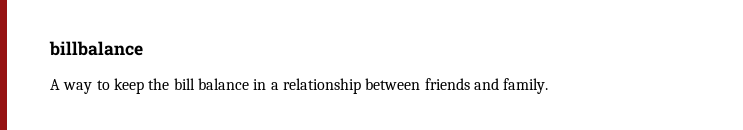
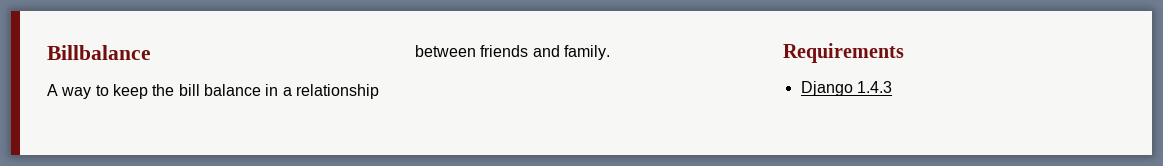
[49,41,143,56] billbalance -> [47,45,151,60] Billbalance
(549, 86) none -> [783,43,904,63] [800,81,892,96] // Requirements // Django 1.4.3

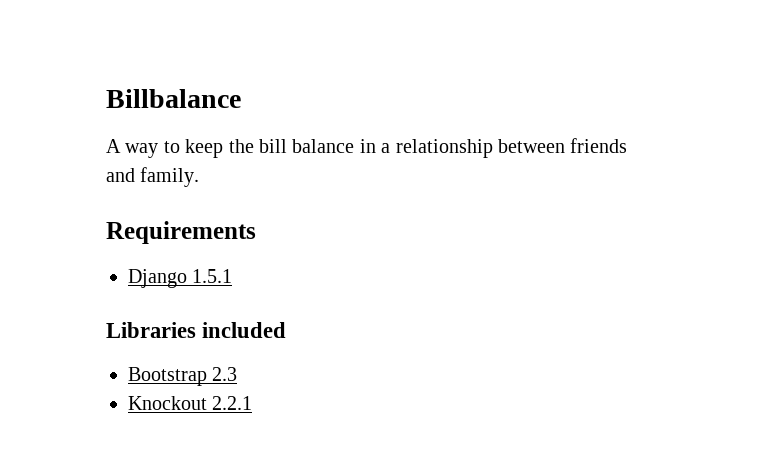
[856,81,892,93] 1.4.3 -> [192,269,233,283] [106,322,287,338] [128,367,238,386] [128,396,253,410] 1.5.1 // Libraries included // Bootstrap 2.3 // Knockout 2.2.1

